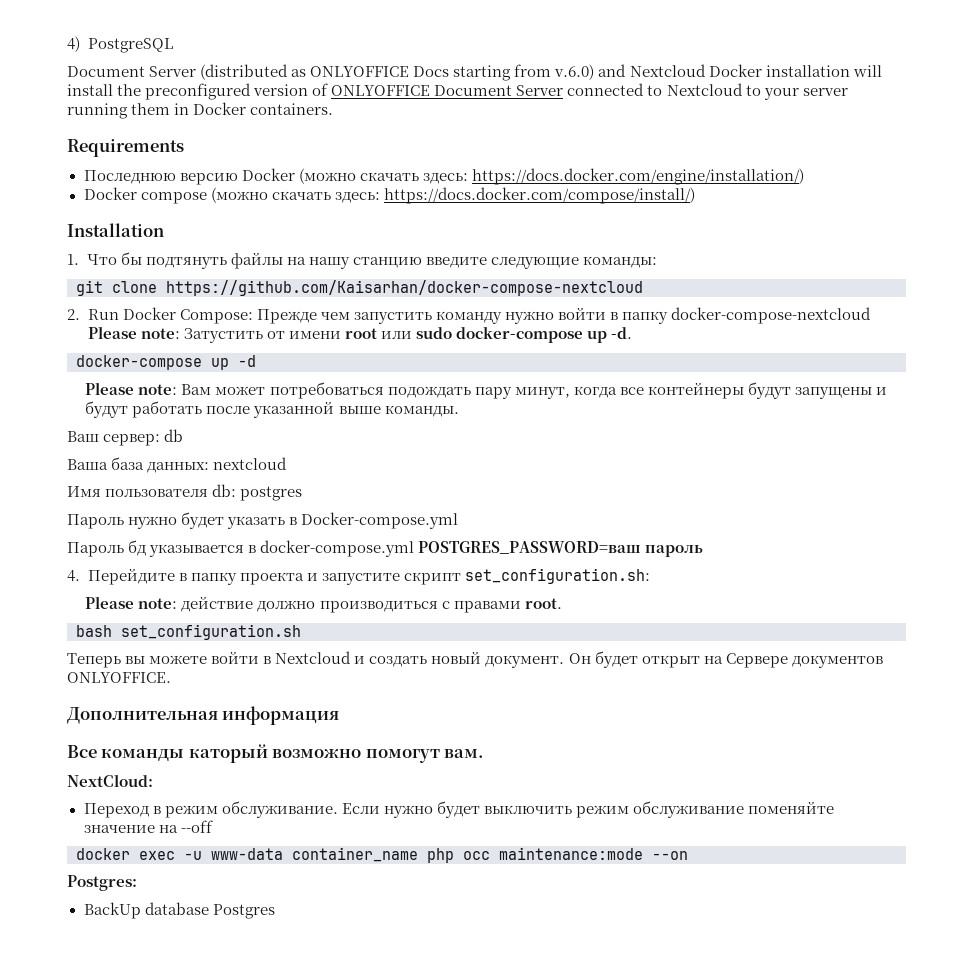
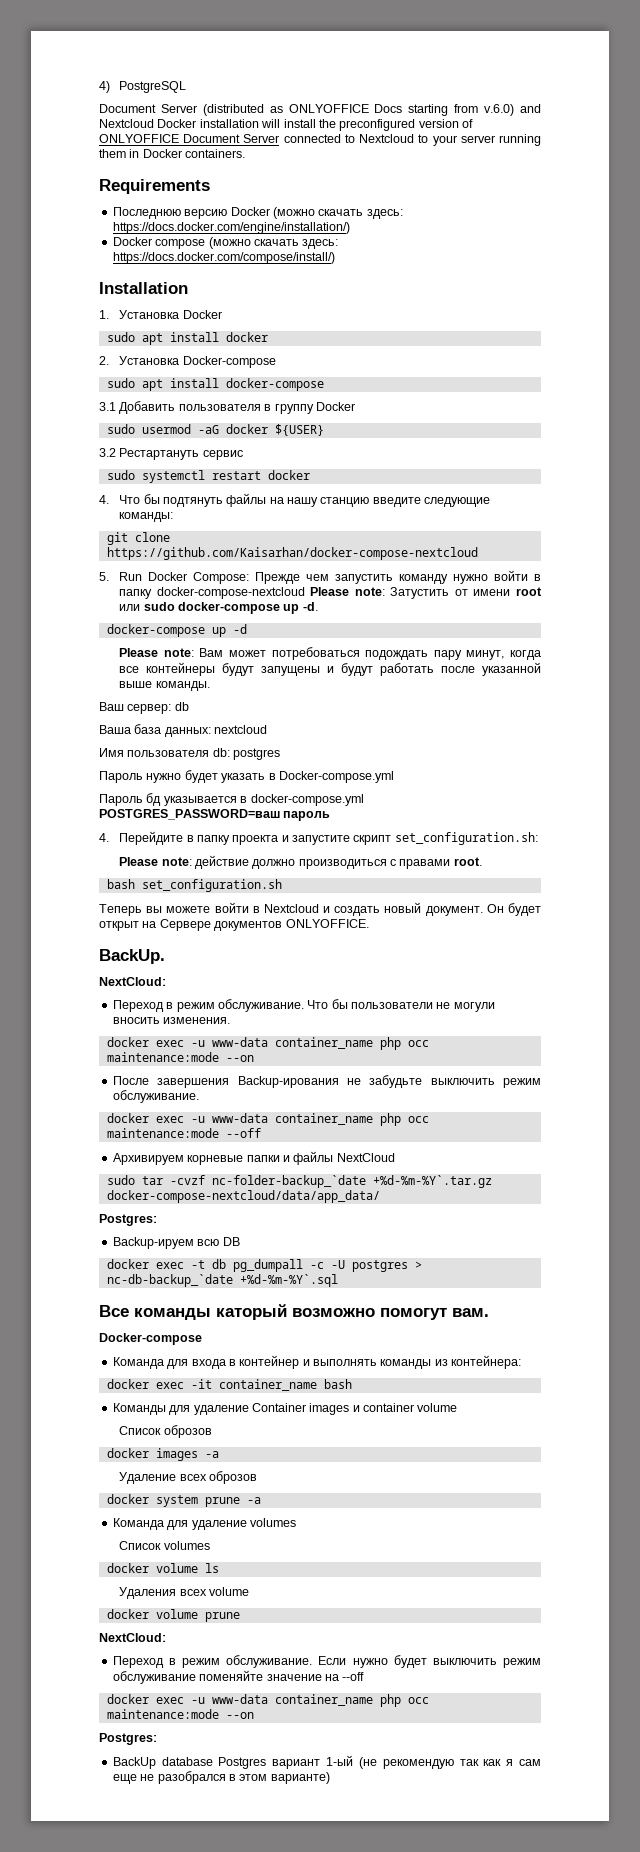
(79, 259) none -> [119,310,222,319] [106,332,268,345] [99,356,276,368] [106,378,324,391] [99,401,355,414] [106,424,324,436] [99,448,243,460] [106,470,310,483] [99,495,109,504] Установка Docker // sudo apt install docker // 2. Установка Docker-compose // sudo apt install docker-compose // 3.1 Добавить пользователя в группу Docker // sudo usermod -aG docker ${USER} // 3.2 Рестартануть сервис // sudo systemctl restart docker // 4.
[67,309,80,320] 2. -> [99,572,109,581] 5.
[67,706,340,725] Дополнительная информация -> [99,949,165,964] [99,977,166,986] [112,999,495,1012] [112,1017,231,1024] [106,1037,429,1050] [106,1052,254,1062] [112,1075,541,1088] [112,1090,199,1103] [106,1113,429,1126] [106,1128,261,1138] [112,1151,395,1165] [106,1175,492,1188] [106,1190,380,1203] [99,1214,157,1226] [112,1237,240,1249] [106,1259,422,1272] [106,1274,338,1287] BackUp. // NextCloud: // Переход в режим обслуживание. Что бы пользователи не могули вносить изменения. // docker exec -u www-data container_name php occ maintenance:mode --on // После завершения Backup-ирования не забудьте выключить режим обслуживание. // docker exec -u www-data container_name php occ maintenance:mode --off // Архивируем корневые папки и файлы NextCloud // sudo tar -cvzf nc-folder-backup_`date +%d-%m-%Y`.tar.gz docker-compose-nextcloud/data/app_data/ // Postgres: // Backup-ируем всю DB // docker exec -t db pg_dumpall -c -U postgres > nc-db-backup_`date +%d-%m-%Y`.sql
(485, 753) none -> [99,1333,202,1345] [112,1355,522,1369] [106,1379,352,1391] [112,1403,458,1415] [119,1425,212,1438] [106,1448,219,1461] [119,1471,257,1484] [106,1494,261,1507] [112,1518,296,1530] [119,1541,210,1550] [106,1563,219,1573] [119,1587,249,1599] [106,1609,240,1622] // Docker-compose // Команда для входа в контейнер и выполнять команды из контейнера: // docker exec -it container_name bash // Команды для удаление Container images и container volume // Список оброзов // docker images -a // Удаление всех оброзов // docker system prune -a // Команда для удаление volumes // Список volumes // docker volume ls // Удаления всех volume // docker volume prune
(275, 911) none -> [272,1755,541,1769] [112,1771,330,1784] вариант 1-ый (не рекомендую так как я сам еще не разобрался в этом варианте)

